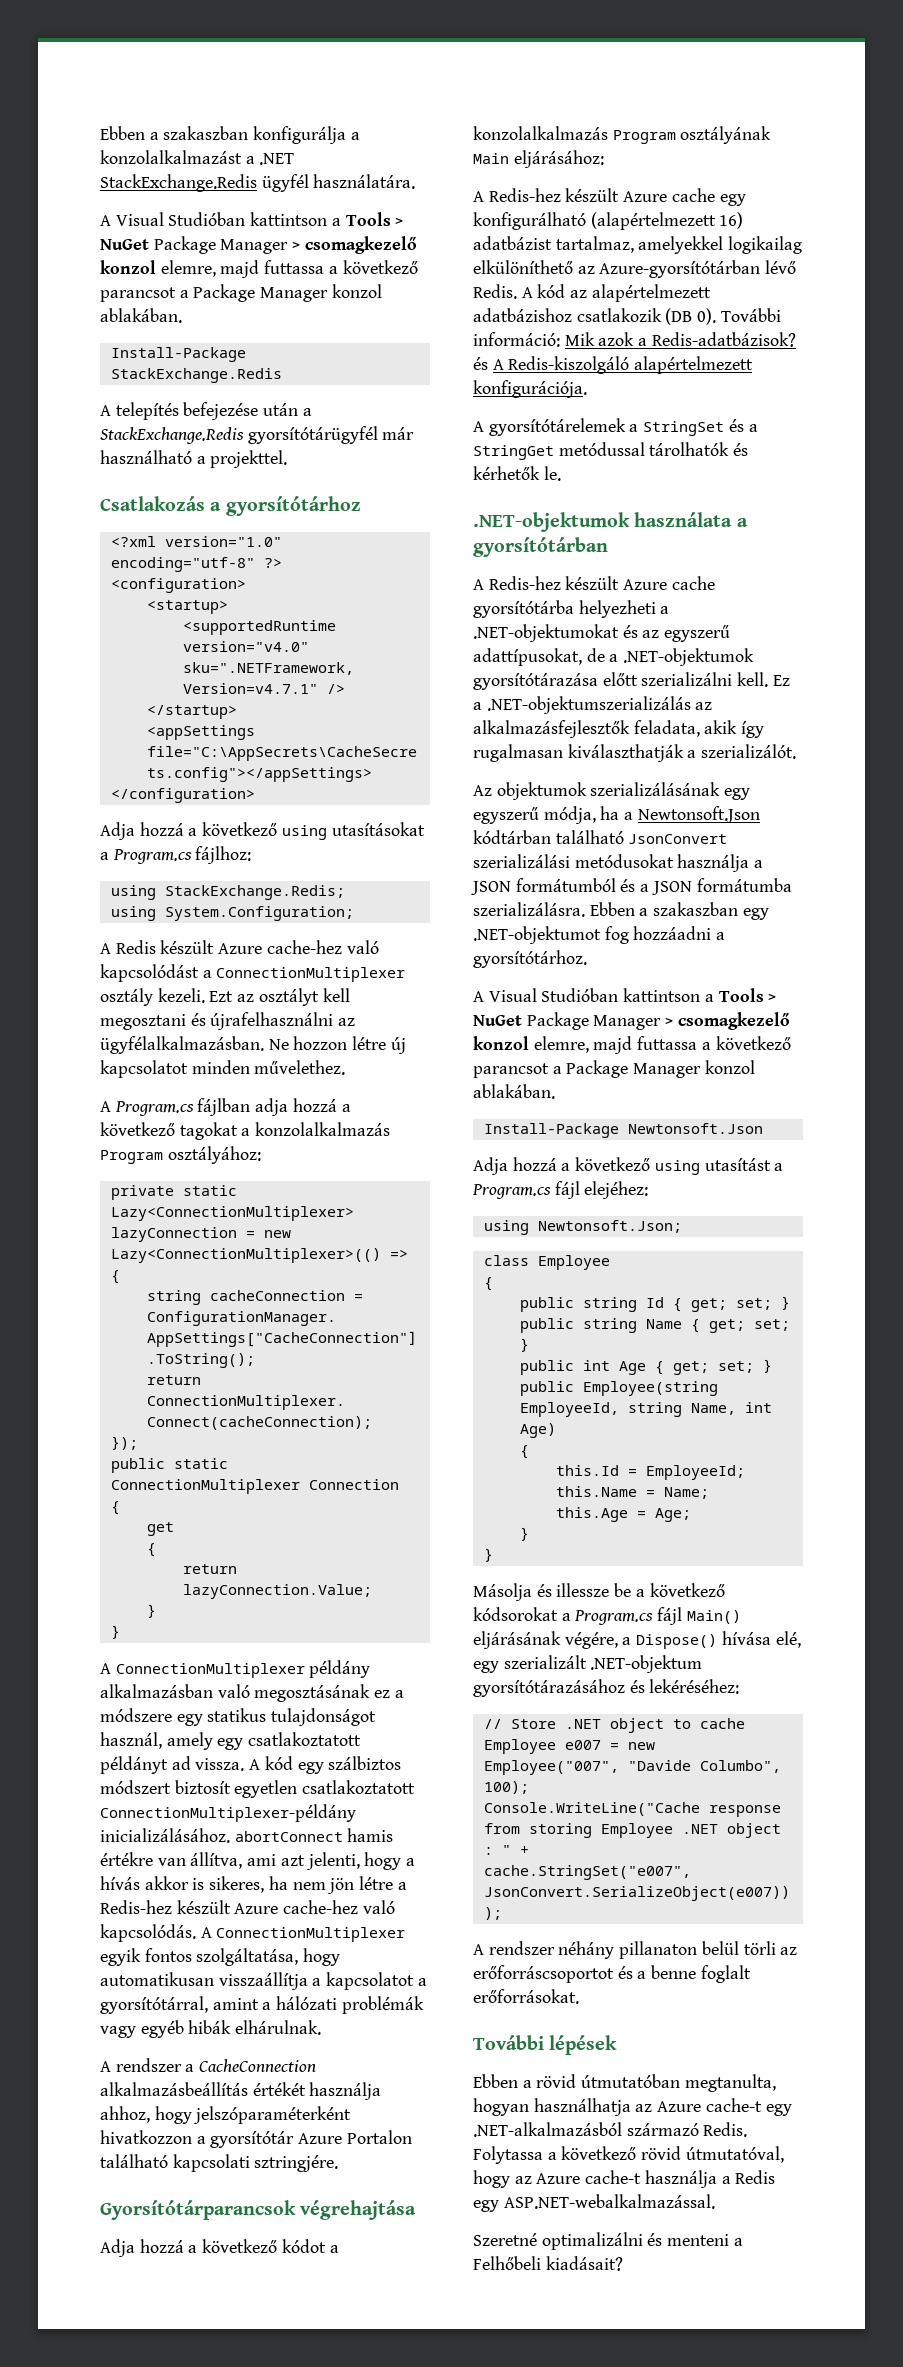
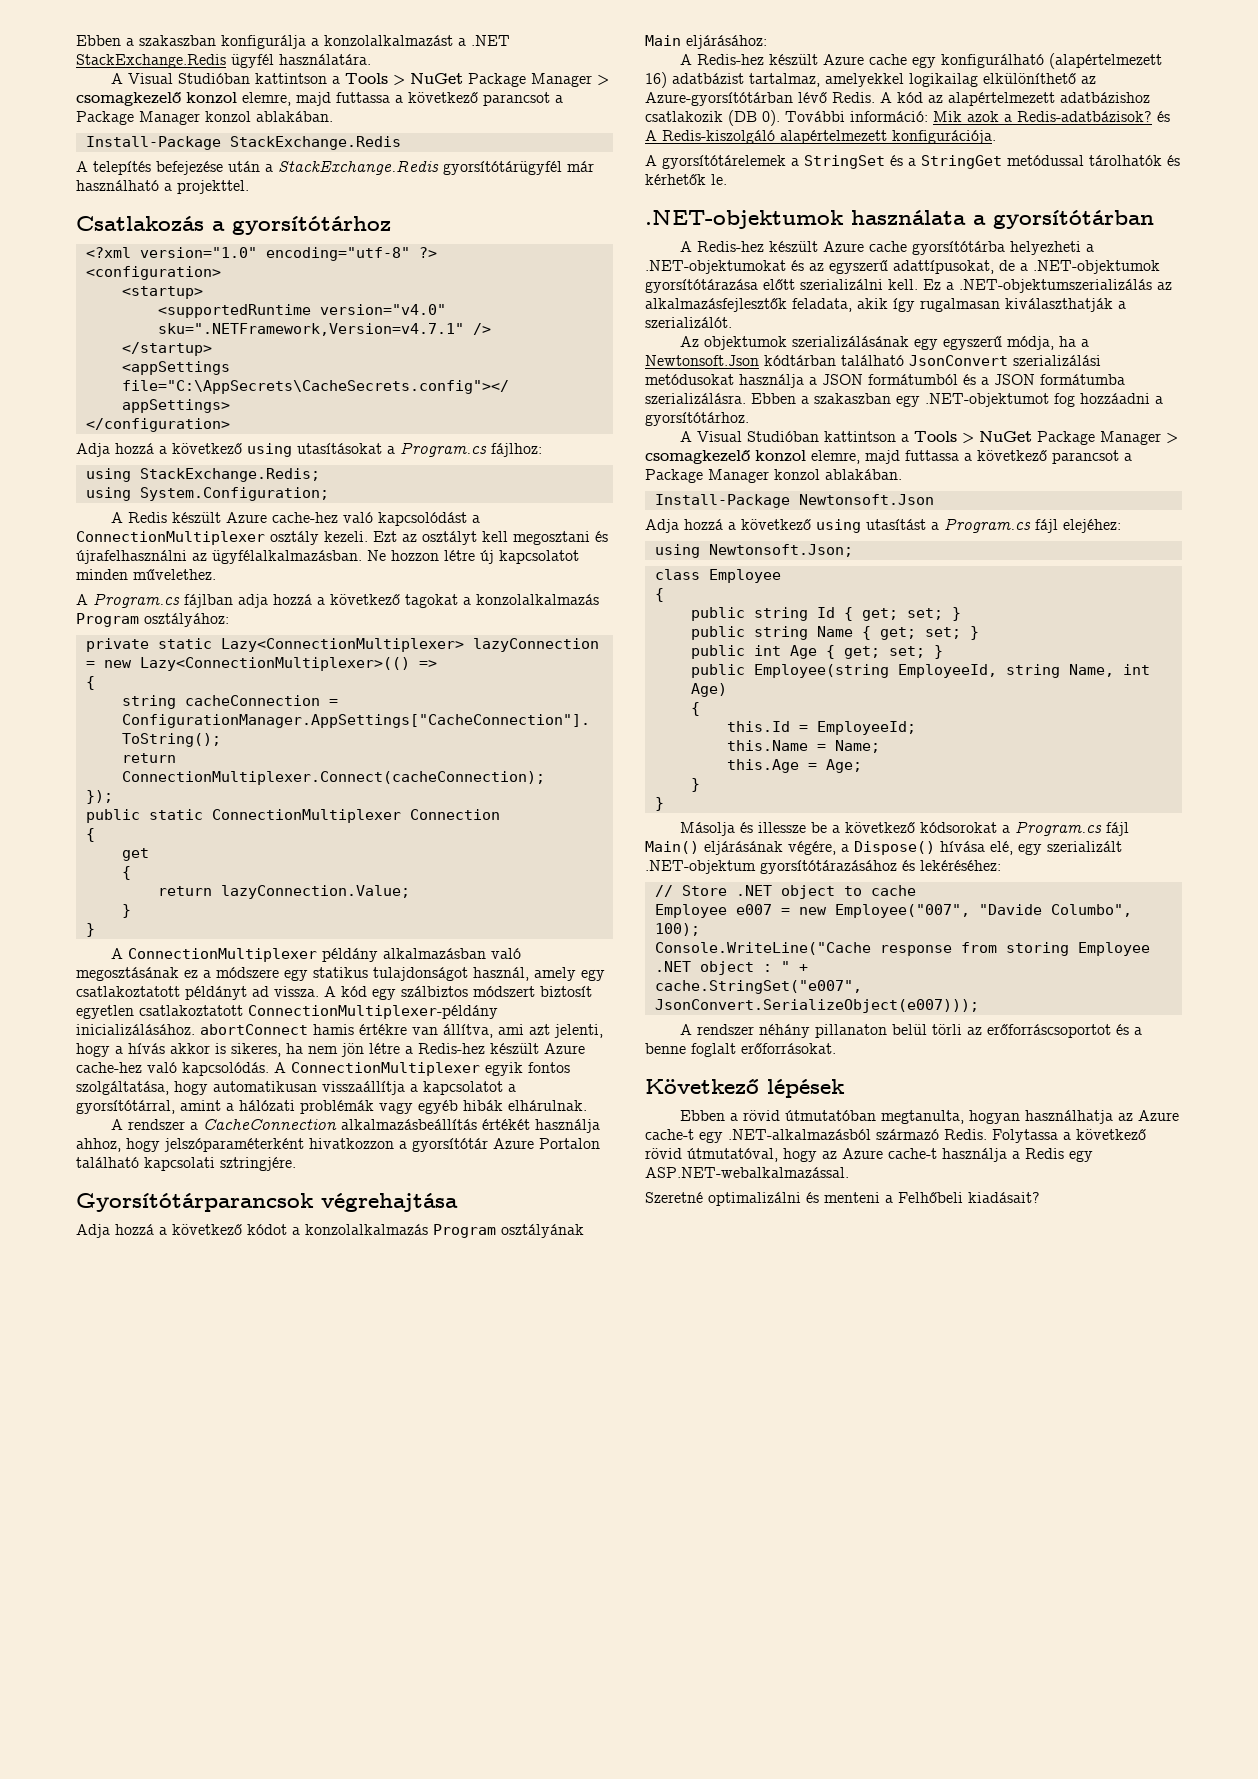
[473,2035,544,2050] További -> [645,1079,759,1094] Következő

